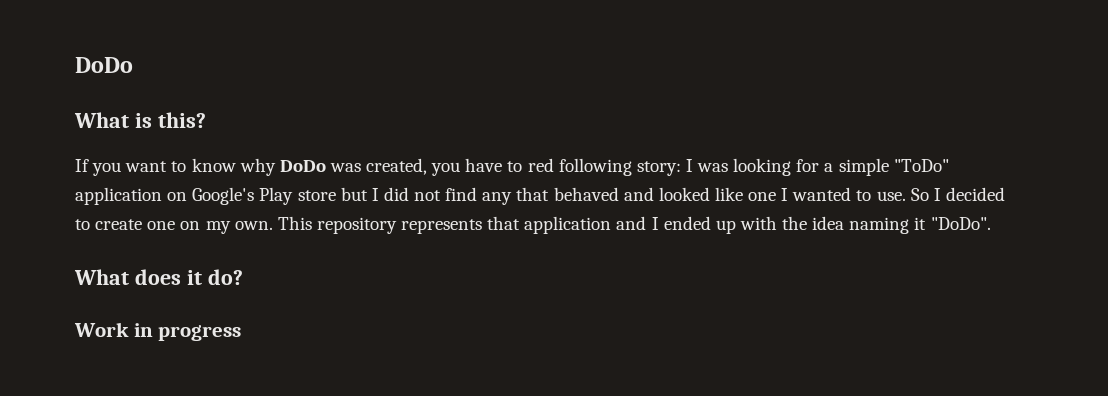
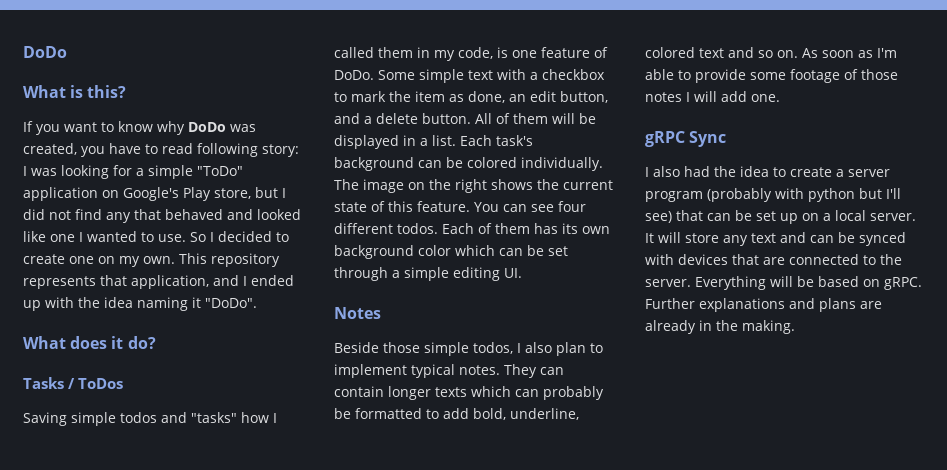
[527,158,554,172] red -> [162,143,193,154] read
[297,190,336,201] store -> [214,188,251,199] store,
[524,216,612,234] application -> [131,275,209,289] application,
[74,322,242,341] Work in progress -> [23,377,123,389] [23,412,277,426] [334,47,608,61] [334,69,605,83] [334,91,608,103] [334,113,596,124] [334,135,533,149] [334,157,603,171] [334,179,613,193] [334,201,586,212] [334,223,610,234] [334,245,568,259] [334,267,522,281] [334,307,381,319] [334,342,603,356] [334,364,564,378] [334,386,604,400] [334,408,579,420] [645,47,897,58] [645,69,898,83] [645,91,780,102] [645,131,727,147] [645,166,890,177] [645,188,901,202] [645,210,916,224] [645,232,906,246] [645,254,902,265] [645,276,922,290] [645,298,882,312] [645,320,795,334] Tasks / ToDos // Saving simple todos and "tasks" how I called them in my code, is one feature of DoDo. Some simple text with a checkbox to mark the item as done, an edit button, and a delete button. All of them will be displayed in a list. Each task's background can be colored individually. The image on the right shows the current state of this feature. You can see four different todos. Each of them has its own background color which can be set through a simple editing UI. // Notes // Beside those simple todos, I also plan to implement typical notes. They can contain longer texts which can probably be formatted to add bold, underline, colored text and so on. As soon as I'm able to provide some footage of those notes I will add one. // gRPC Sync // I also had the idea to create a server program (probably with python but I'll see) that can be set up on a local server. It will store any text and can be synced with devices that are connected to the server. Everything will be based on gRPC. Further explanations and plans are already in the making.

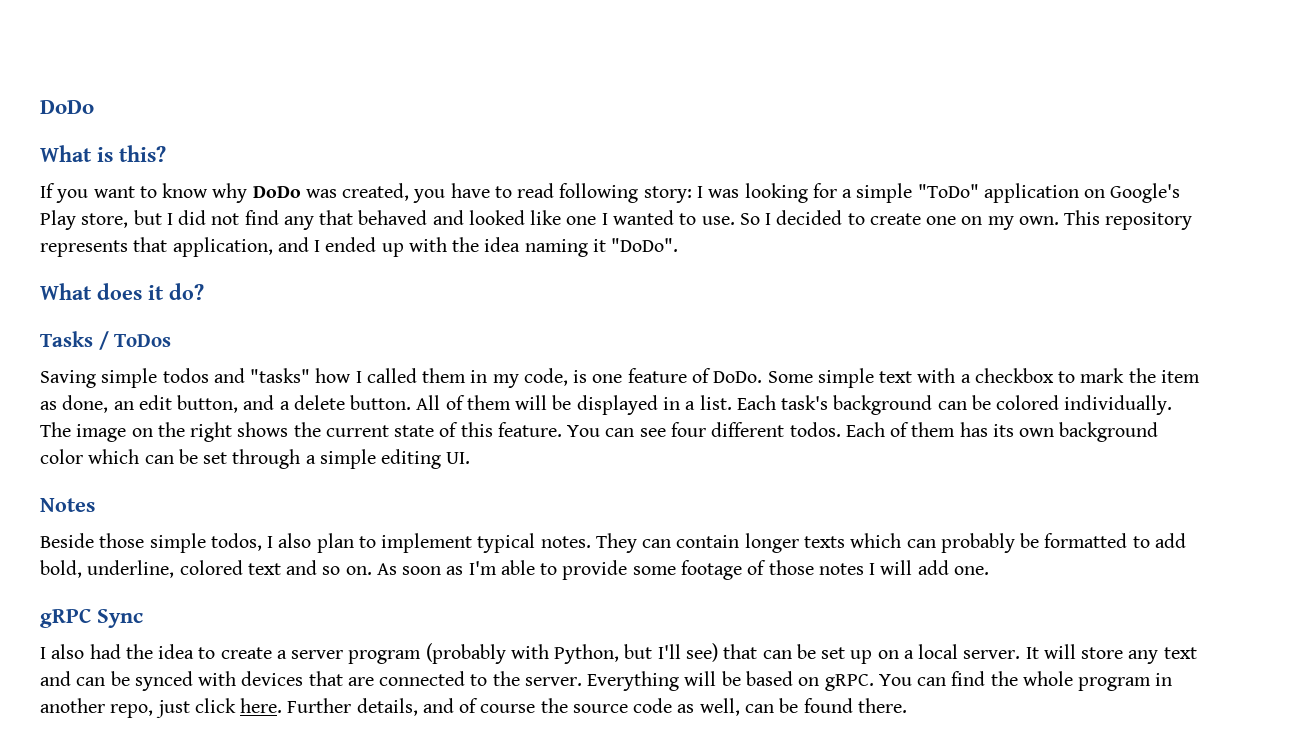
[808,188,855,202] python -> [554,644,620,664] Python,
[645,298,882,312] [645,320,795,334] Further explanations and plans are already in the making. -> [878,671,1173,691] [40,698,907,718] You can find the whole program in another repo, just click here. Further details, and of course the source code as well, can be found there.

